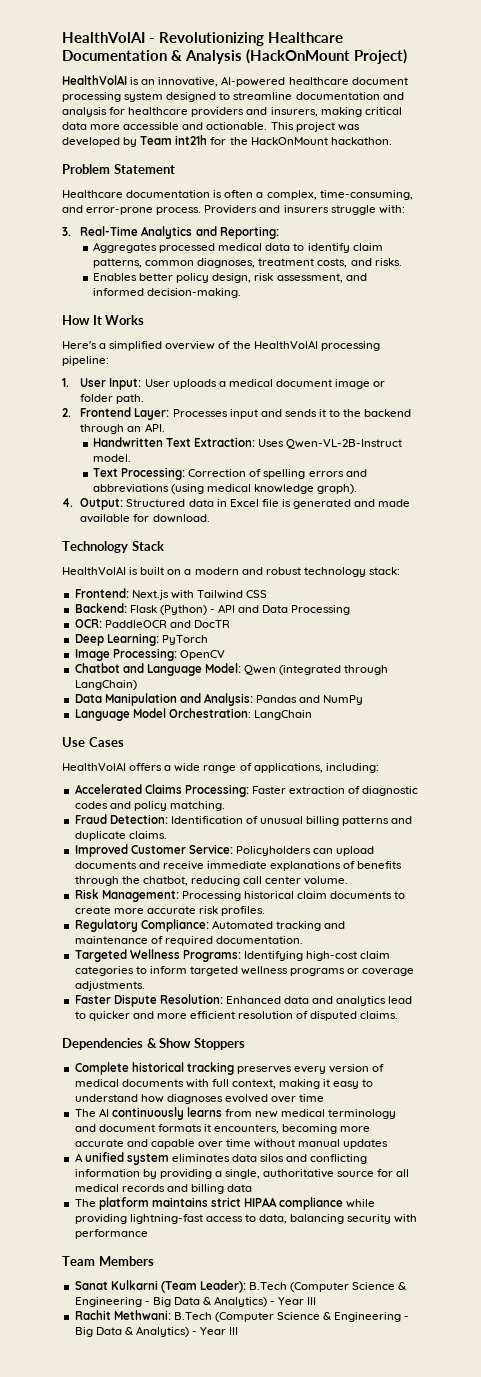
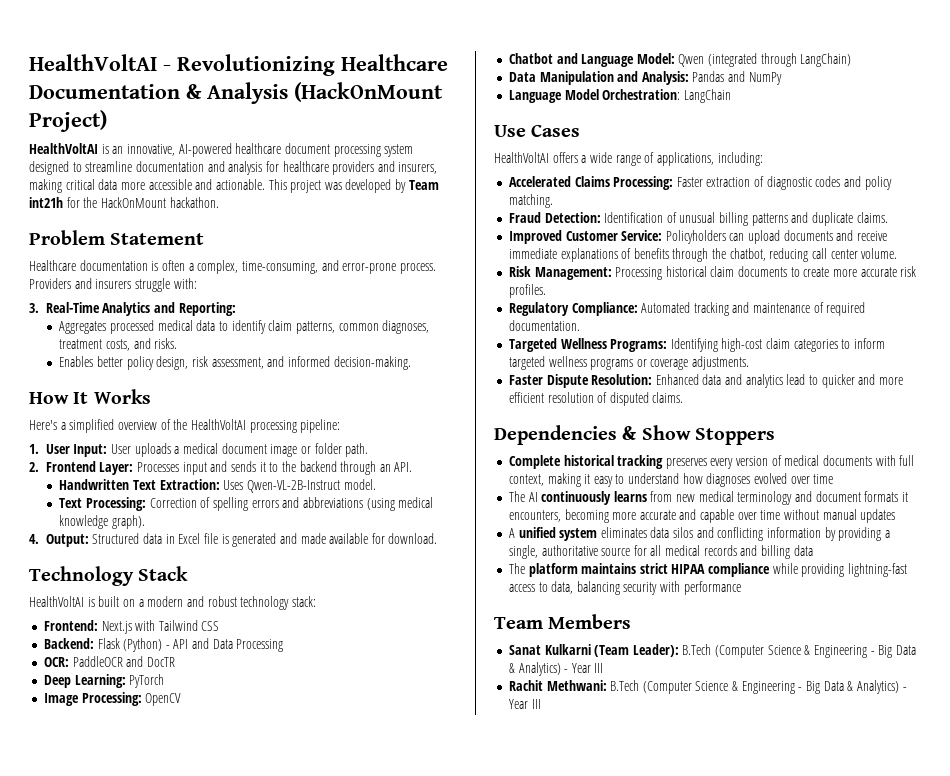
[62,32,145,43] HealthVolAI -> [29,54,157,71] HealthVoltAI
[62,75,127,85] HealthVolAI -> [29,143,98,154] HealthVoltAI
[253,340,318,349] HealthVolAI -> [190,419,246,430] HealthVoltAI
[62,566,126,575] HealthVolAI -> [29,596,84,607] HealthVoltAI
[62,762,126,771] HealthVolAI -> [494,152,549,163] HealthVoltAI

